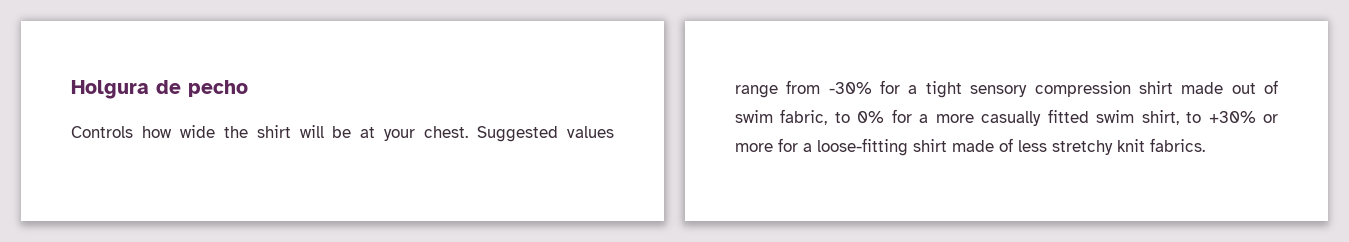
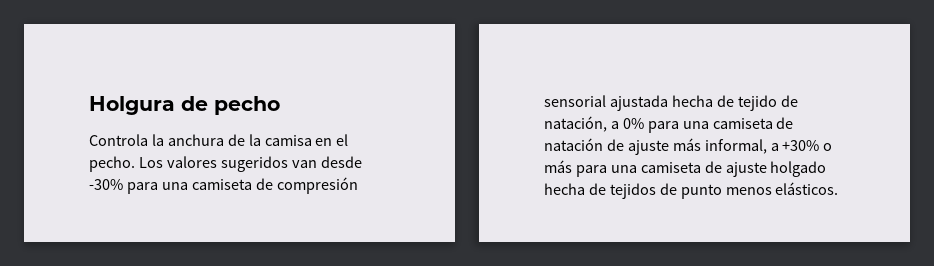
[71,125,615,142] [735,80,1278,98] [735,109,1278,126] [735,138,1205,156] Controls how wide the shirt will be at your chest. Suggested values range from -30% for a tight sensory compression shirt made out of swim fabric, to 0% for a more casually fitted swim shirt, to +30% or more for a loose-fitting shirt made of less stretchy knit fabrics. -> [89,134,349,146] [89,156,362,172] [89,177,358,194] [544,95,798,111] [544,116,794,133] [544,138,833,155] [544,160,827,177] [544,182,839,199] Controla la anchura de la camisa en el pecho. Los valores sugeridos van desde -30% para una camiseta de compresión sensorial ajustada hecha de tejido de natación, a 0% para una camiseta de natación de ajuste más informal, a +30% o más para una camiseta de ajuste holgado hecha de tejidos de punto menos elásticos.

